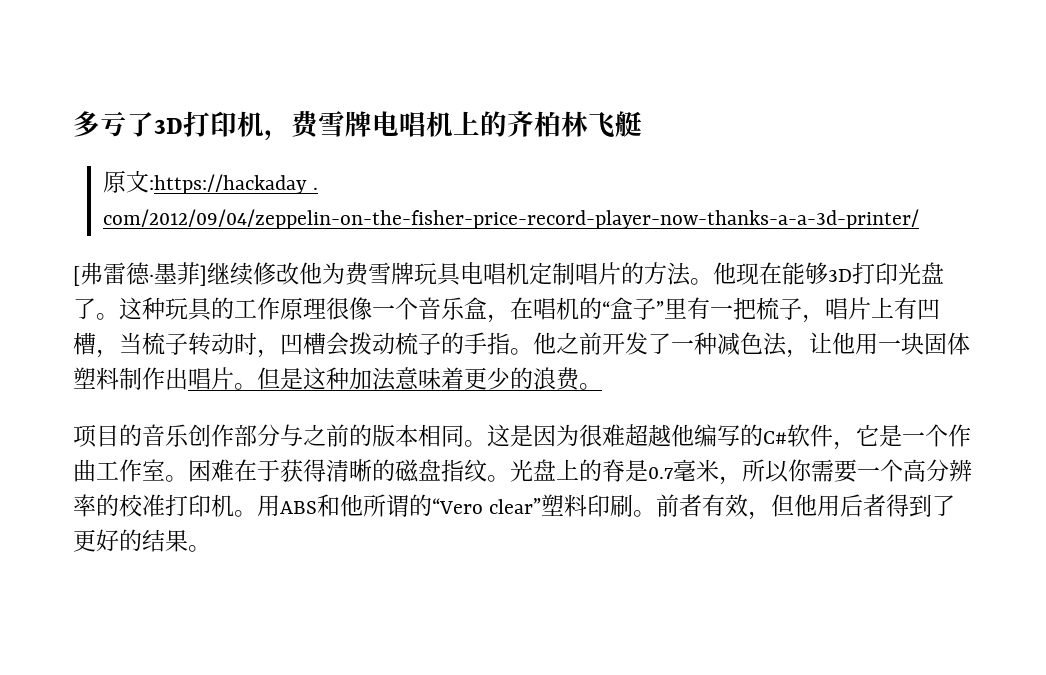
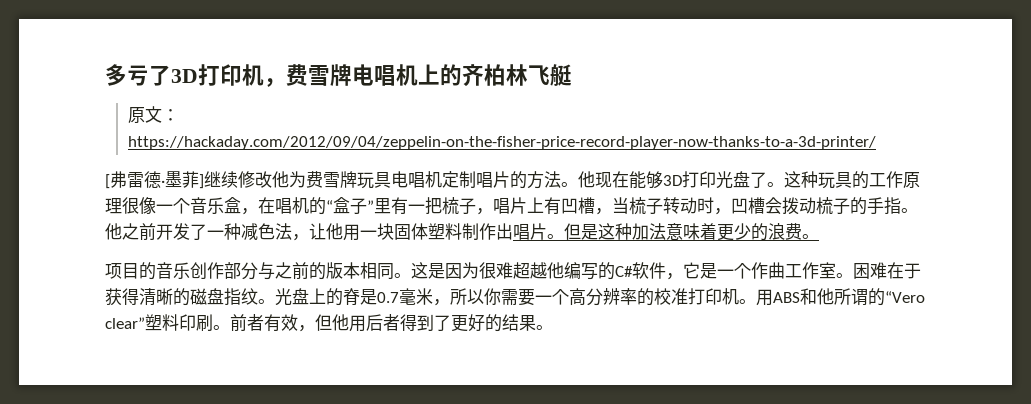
[149,174,318,194] [103,209,920,229] :https://hackaday . com/2012/09/04/zeppelin-on-the-fisher-price-record-player-now-thanks-a-a-3d-printer/ -> [161,109,179,121] [127,136,876,150] ：https://hackaday.com/2012/09/04/zeppelin-on-the-fisher-price-record-player-now-thanks-to-a-3d-printer/

